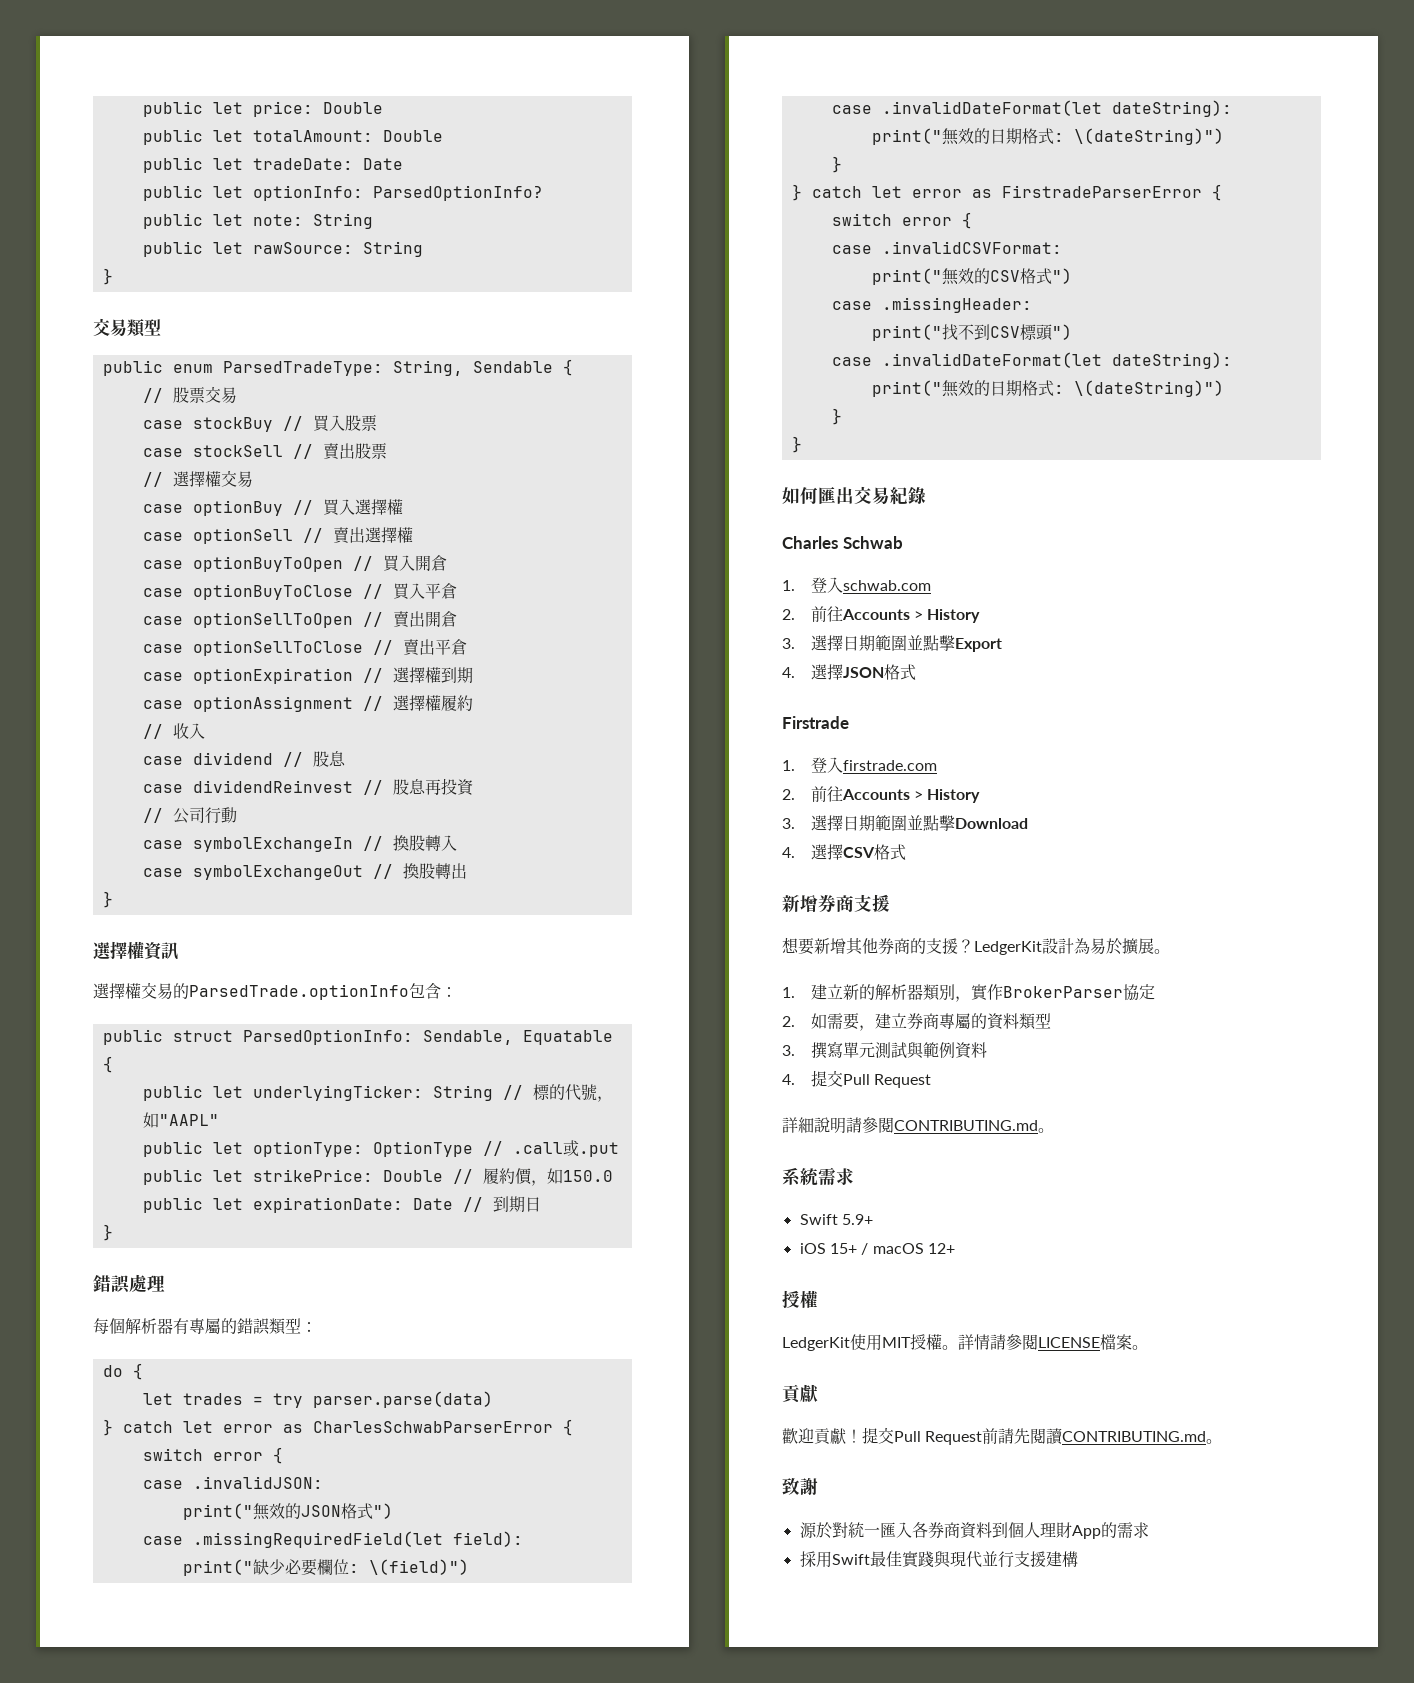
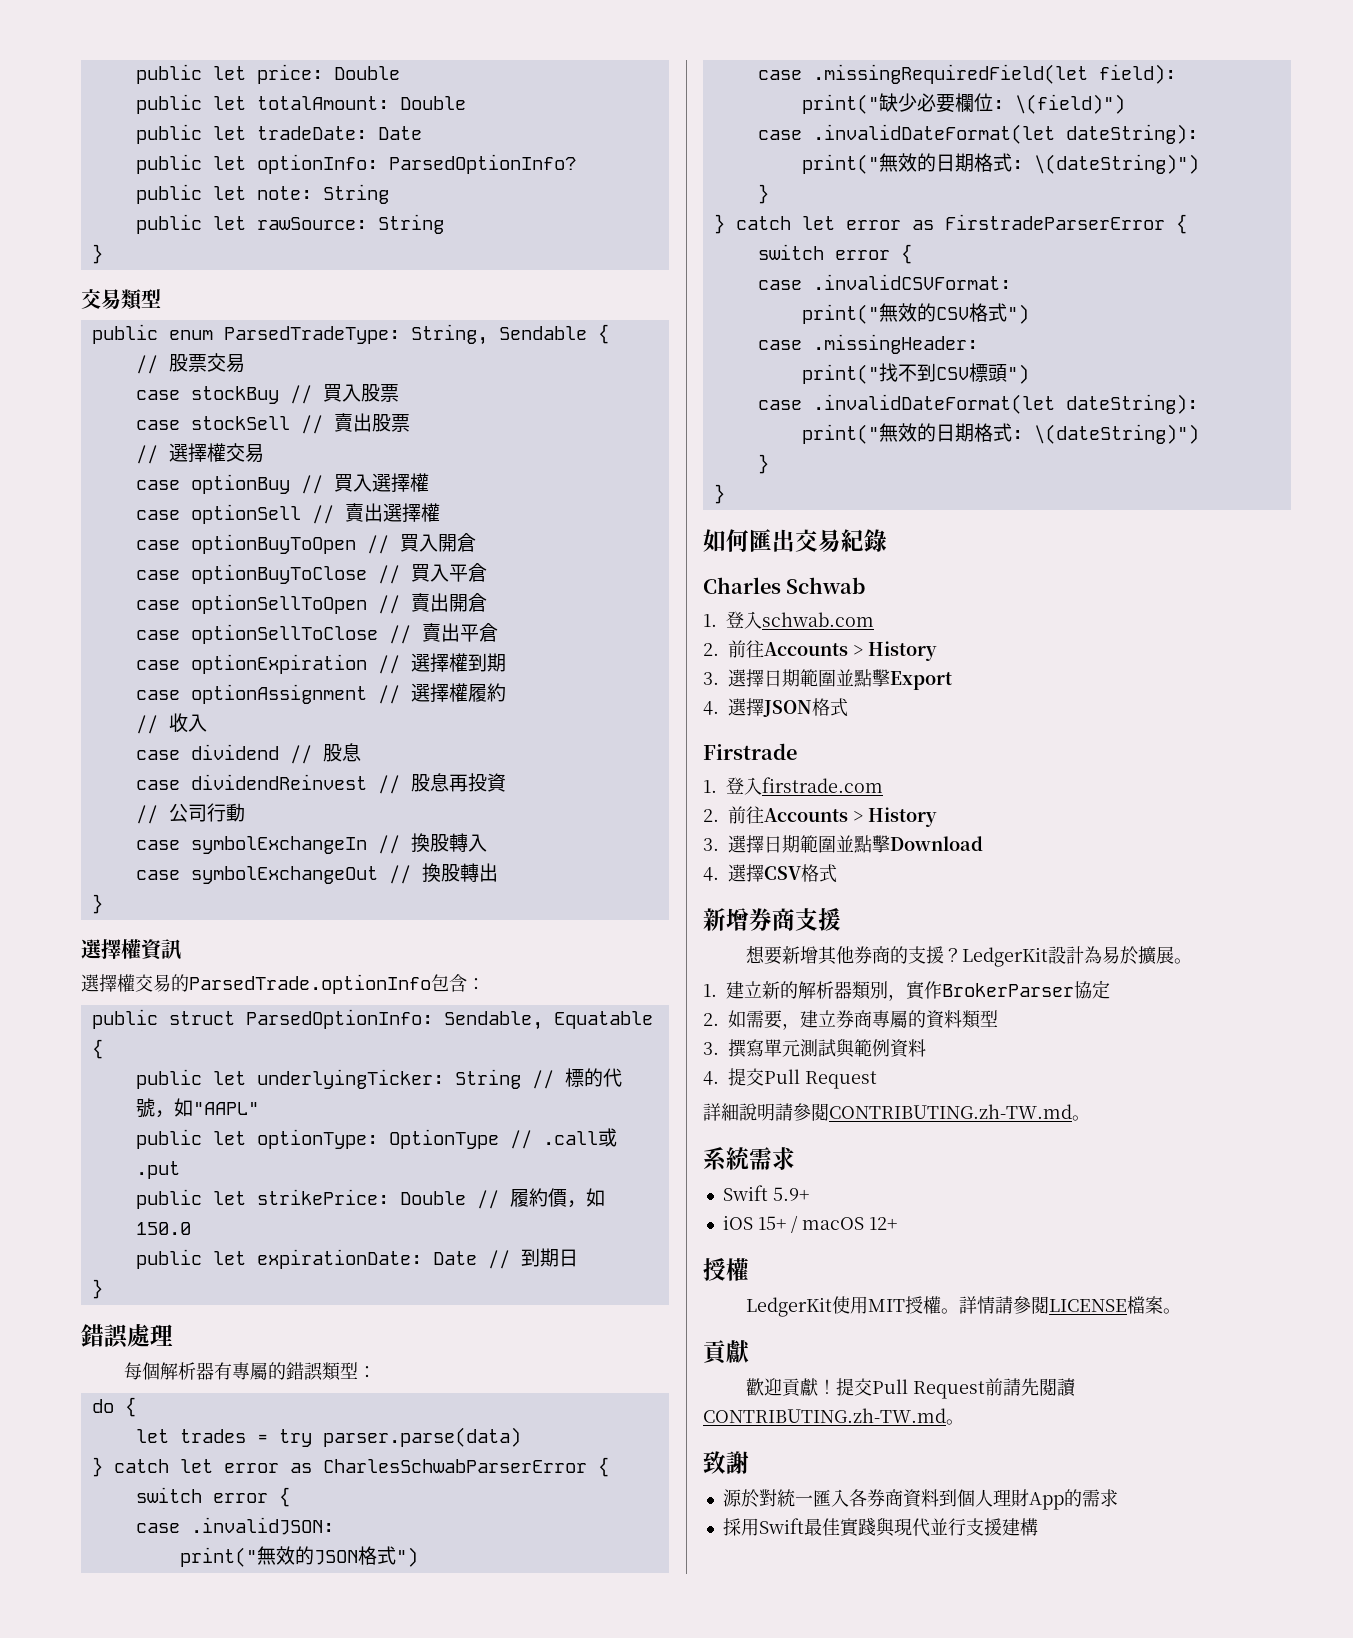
[894,1120,1038,1131] CONTRIBUTING.md -> [829,1104,1072,1119] CONTRIBUTING.zh-TW.md
[1062,1431,1207,1442] CONTRIBUTING.md -> [703,1408,946,1423] CONTRIBUTING.zh-TW.md

